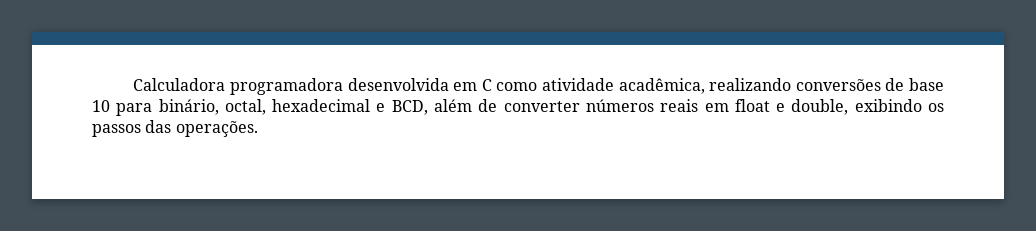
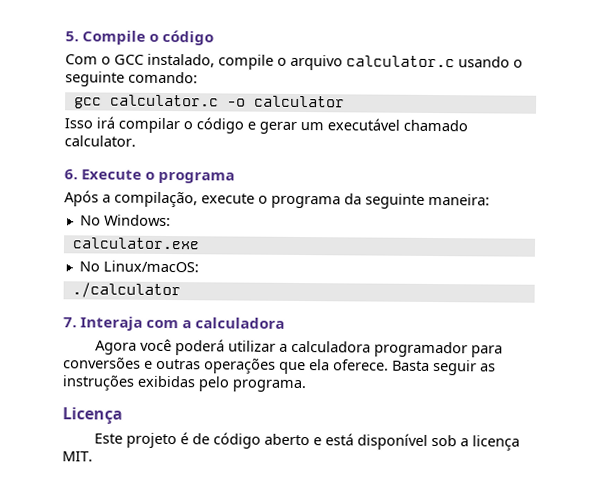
[133,78,944,95] [92,99,944,116] [92,120,258,137] Calculadora programadora desenvolvida em C como atividade acadêmica, realizando conversões de base 10 para binário, octal, hexadecimal e BCD, além de converter números reais em float e double, exibindo os passos das operações. -> [65,29,215,46] [65,53,523,71] [65,71,198,87] [73,94,345,109] [64,116,468,134] [64,135,136,147] [64,169,236,184] [64,190,490,209] [79,214,171,227] [71,237,200,250] [78,260,199,273] [71,282,181,299] [63,316,286,331] [95,338,504,358] [63,357,496,376] [62,375,306,393] [62,407,123,425] [94,432,521,451] [62,451,93,462] 5. Compile o código // Com o GCC instalado, compile o arquivo calculator.c usando o seguinte comando: // gcc calculator.c -o calculator // Isso irá compilar o código e gerar um executável chamado calculator. // 6. Execute o programa // Após a compilação, execute o programa da seguinte maneira: // No Windows: // calculator.exe // No Linux/macOS: // ./calculator // 7. Interaja com a calculadora // Agora você poderá utilizar a calculadora programador para conversões e outras operações que ela oferece. Basta seguir as instruções exibidas pelo programa. // Licença // Este projeto é de código aberto e está disponível sob a licença MIT.

